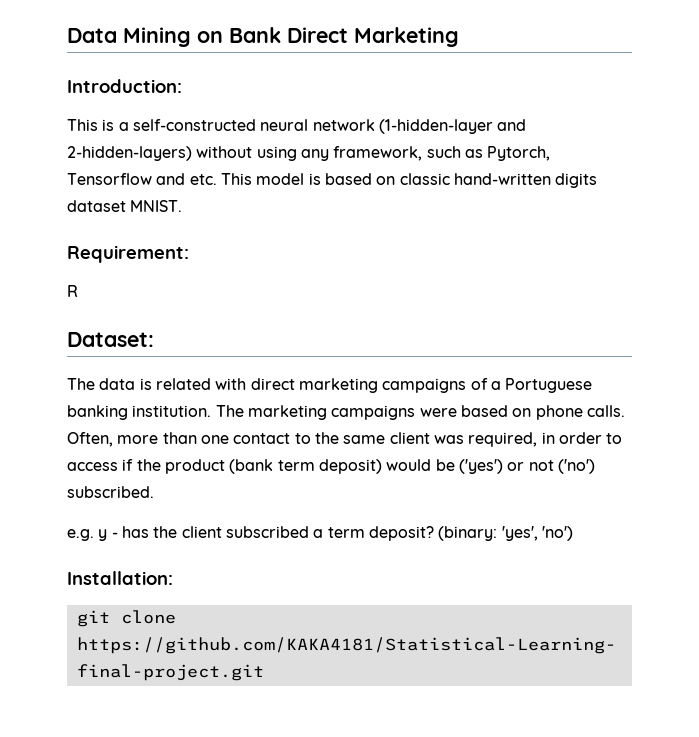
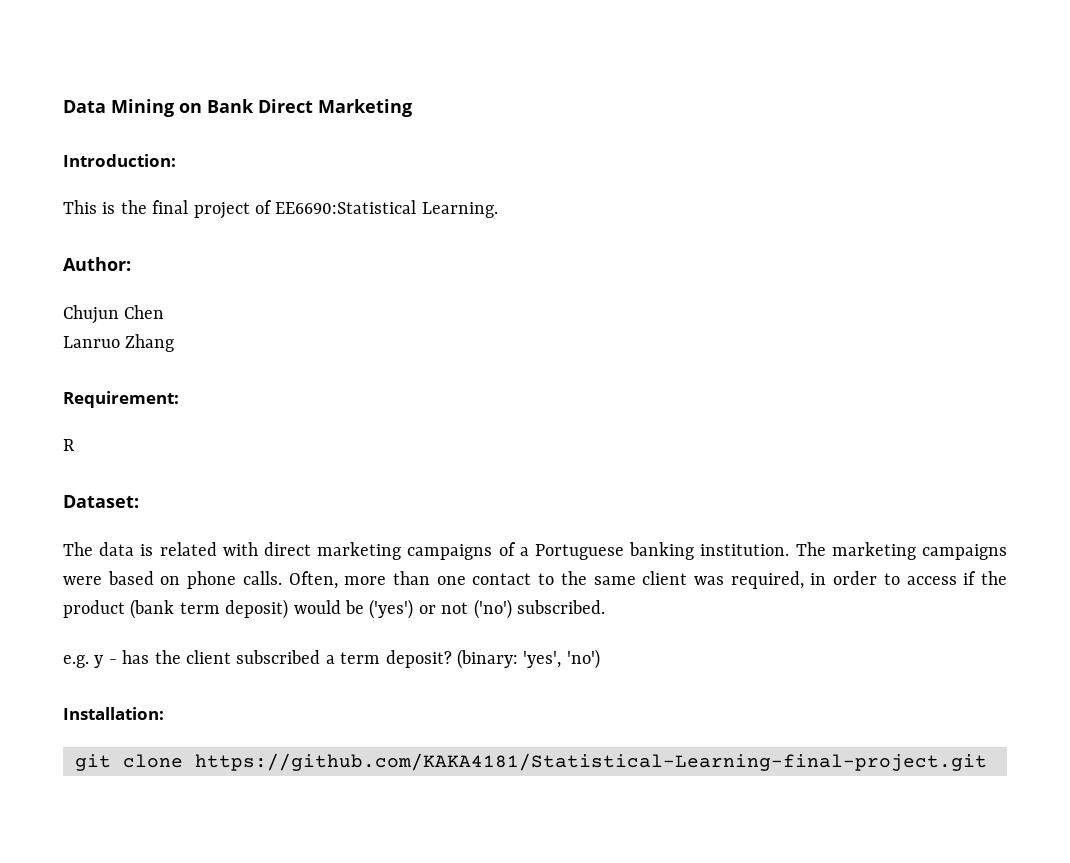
[118,119,527,134] [67,146,551,161] [67,173,598,188] [67,200,183,212] a self-constructed neural network (1-hidden-layer and 2-hidden-layers) without using any framework, such as Pytorch, Tensorflow and etc. This model is based on classic hand-written digits dataset MNIST. -> [120,200,498,219] [63,257,131,271] [63,305,165,324] [63,334,175,352] the final project of EE6690:Statistical Learning. // Author: // Chujun Chen // Lanruo Zhang

